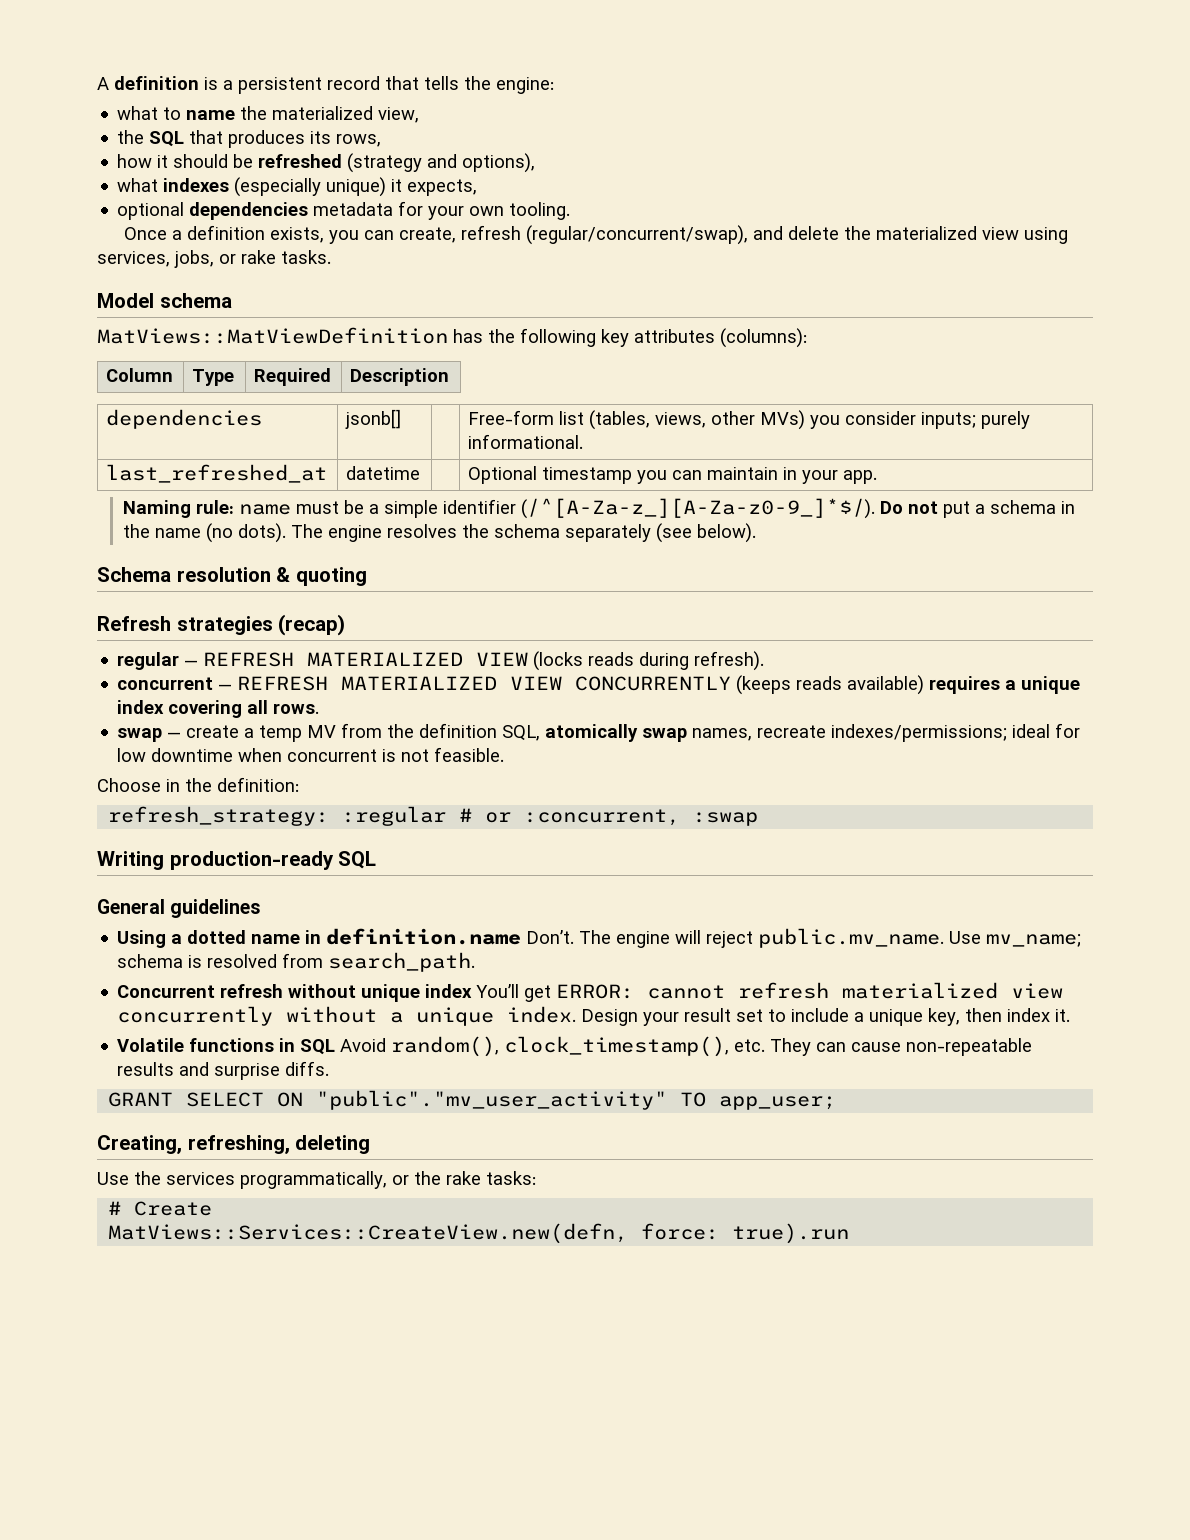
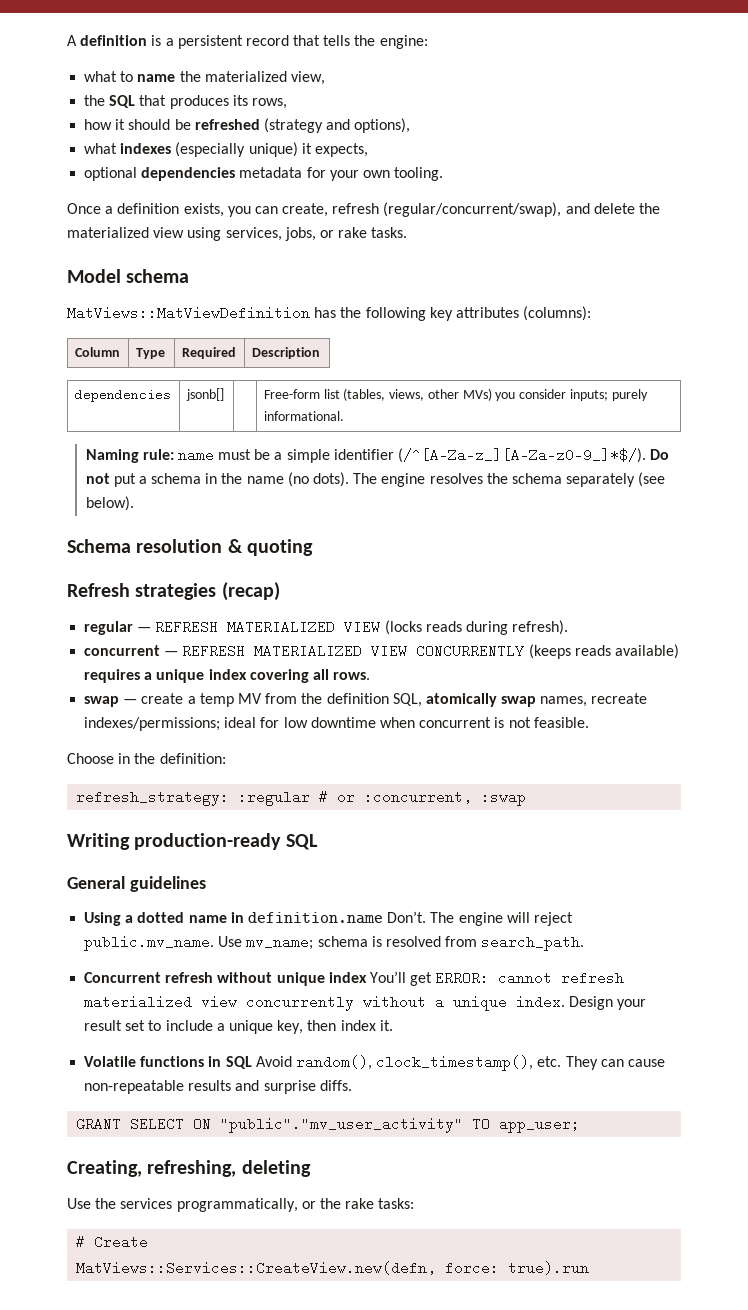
[106,464,328,483] [346,466,421,480] [468,466,878,484] // last_refreshed_at | datetime | | Optional timestamp you can maintain in your app. -> (344, 416) none

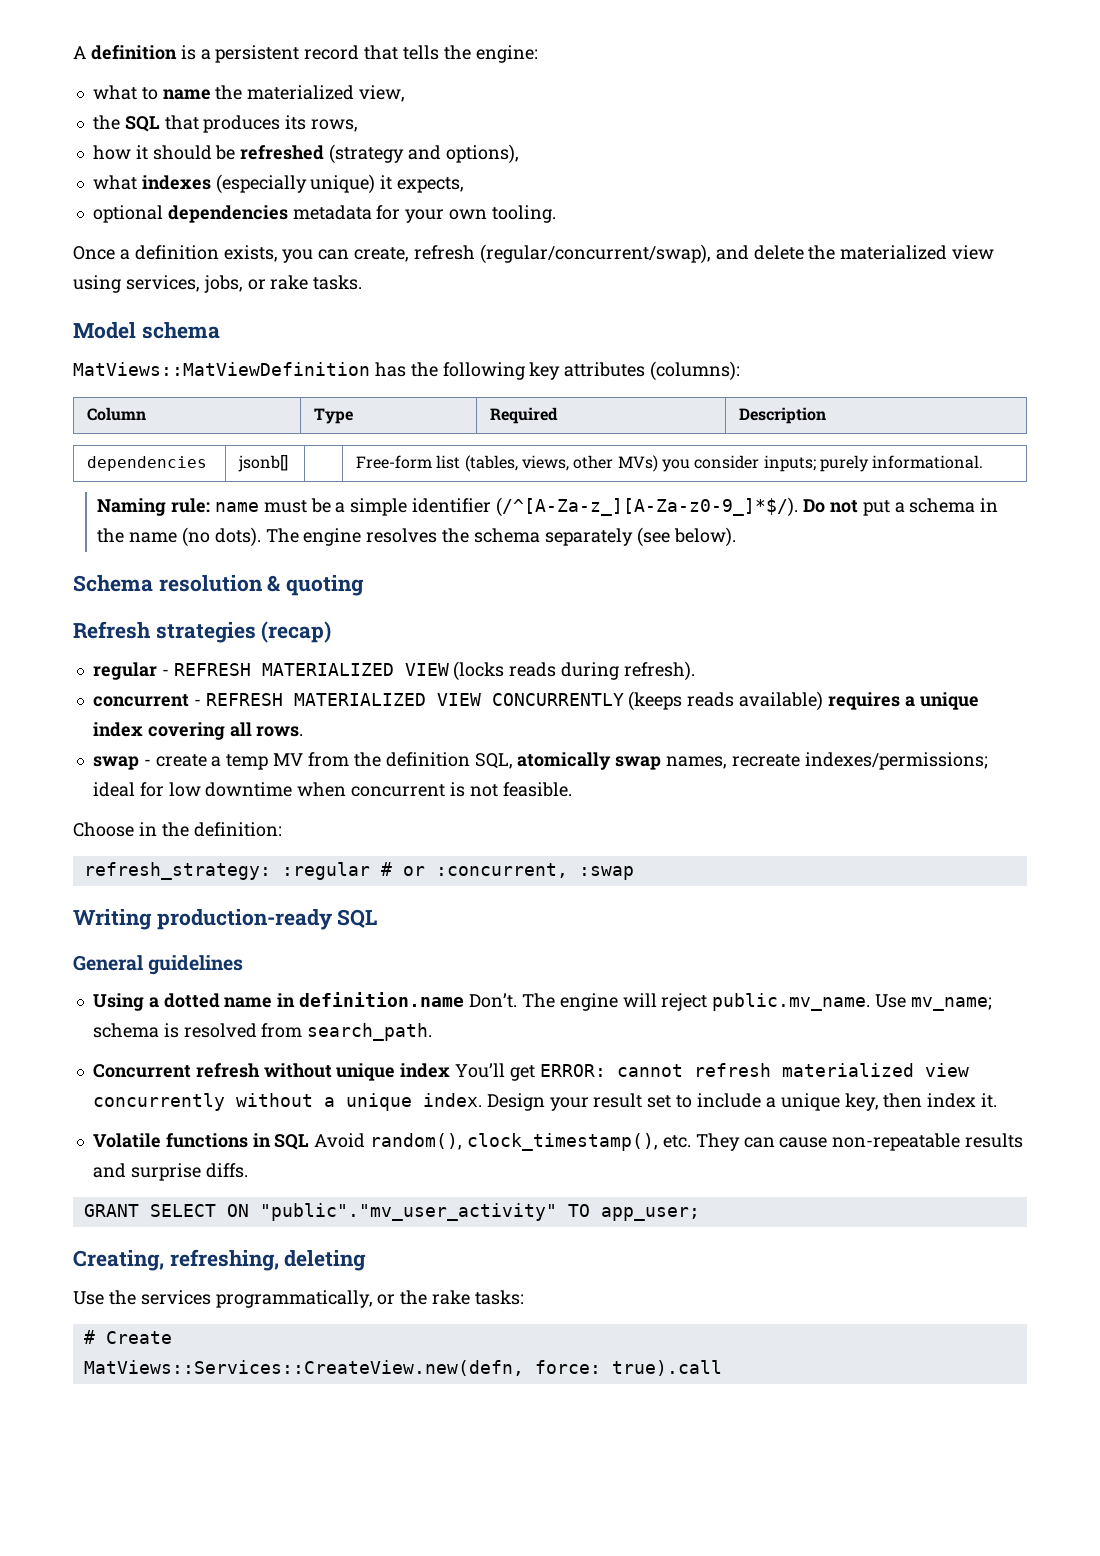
[137,627,152,632] — -> [161,669,169,676] -
[164,651,179,656] — -> [193,699,201,706] -
[123,699,138,704] — -> [143,759,151,766] -
[508,1261,590,1275] true).run -> [611,1360,722,1376] true).call

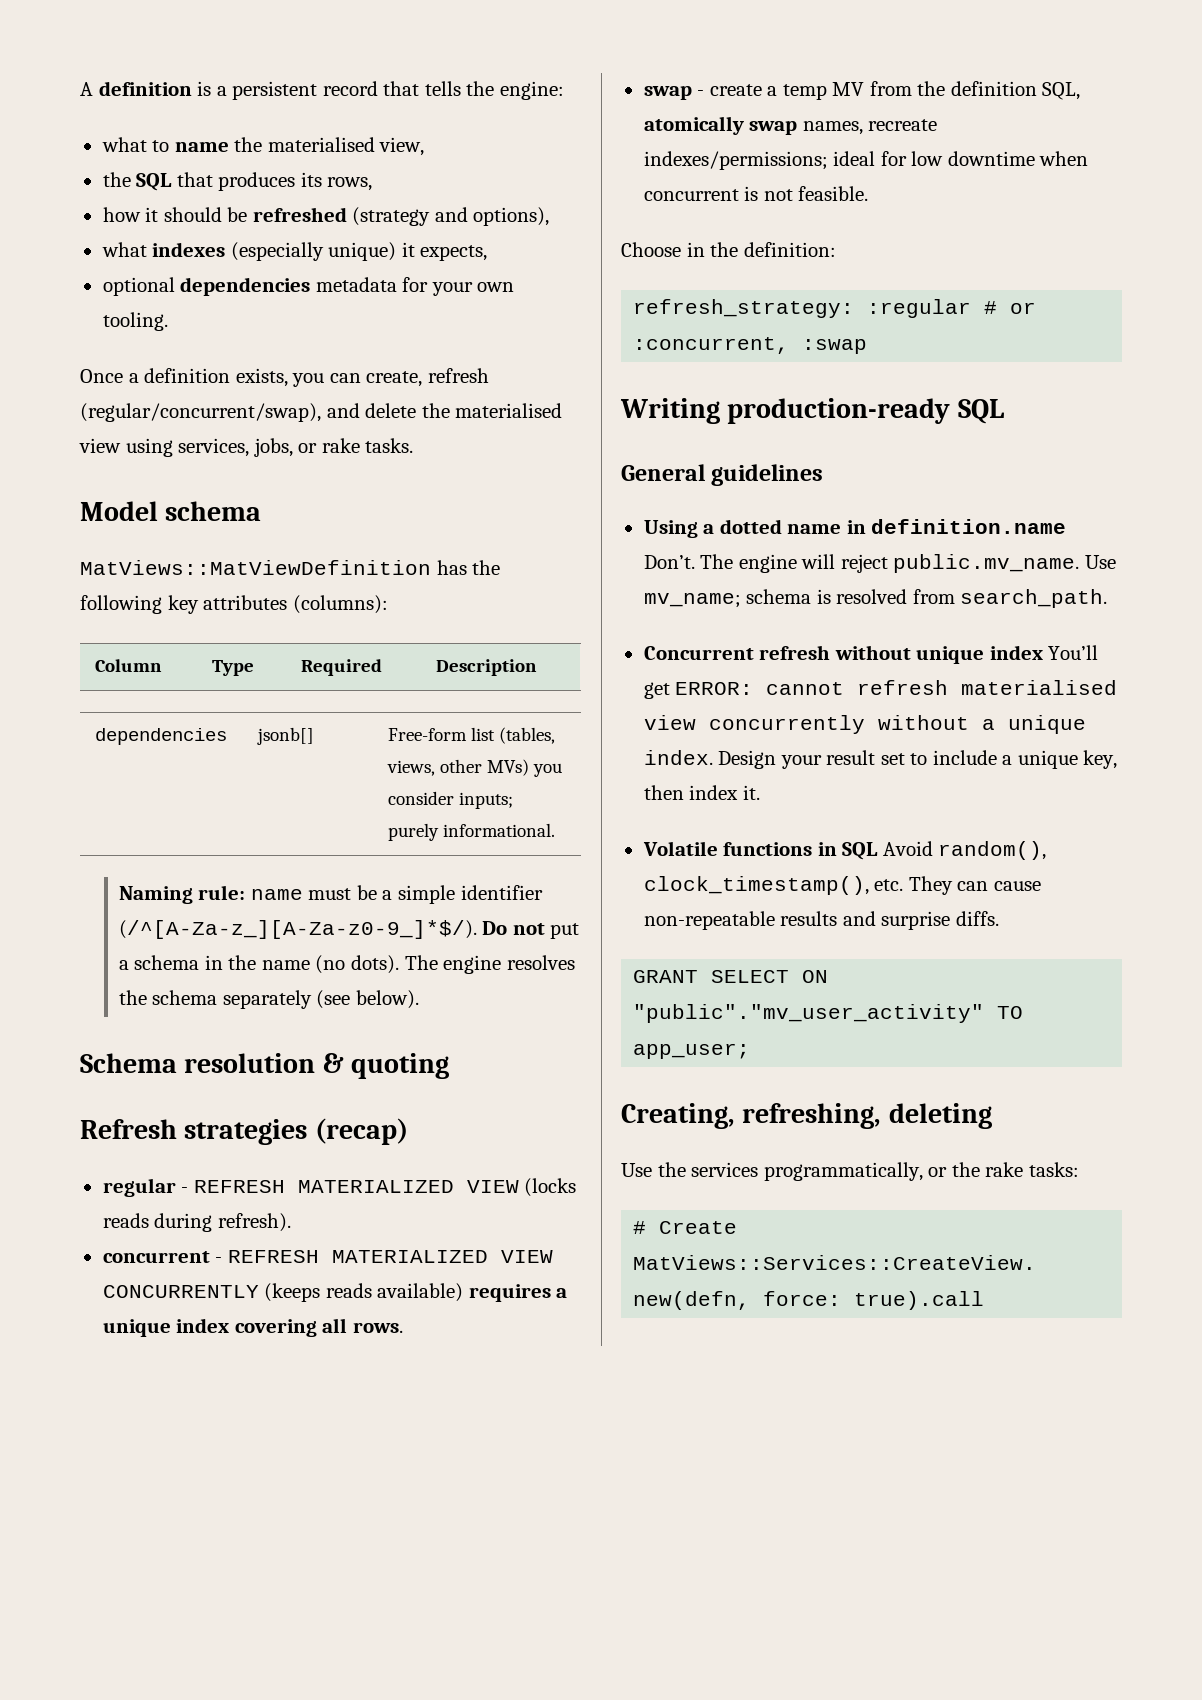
[247,85,355,100] materialized -> [267,137,375,152] materialised
[840,245,948,260] materialized -> [455,403,563,418] materialised
[781,1063,914,1077] materialized -> [961,680,1118,695] materialised

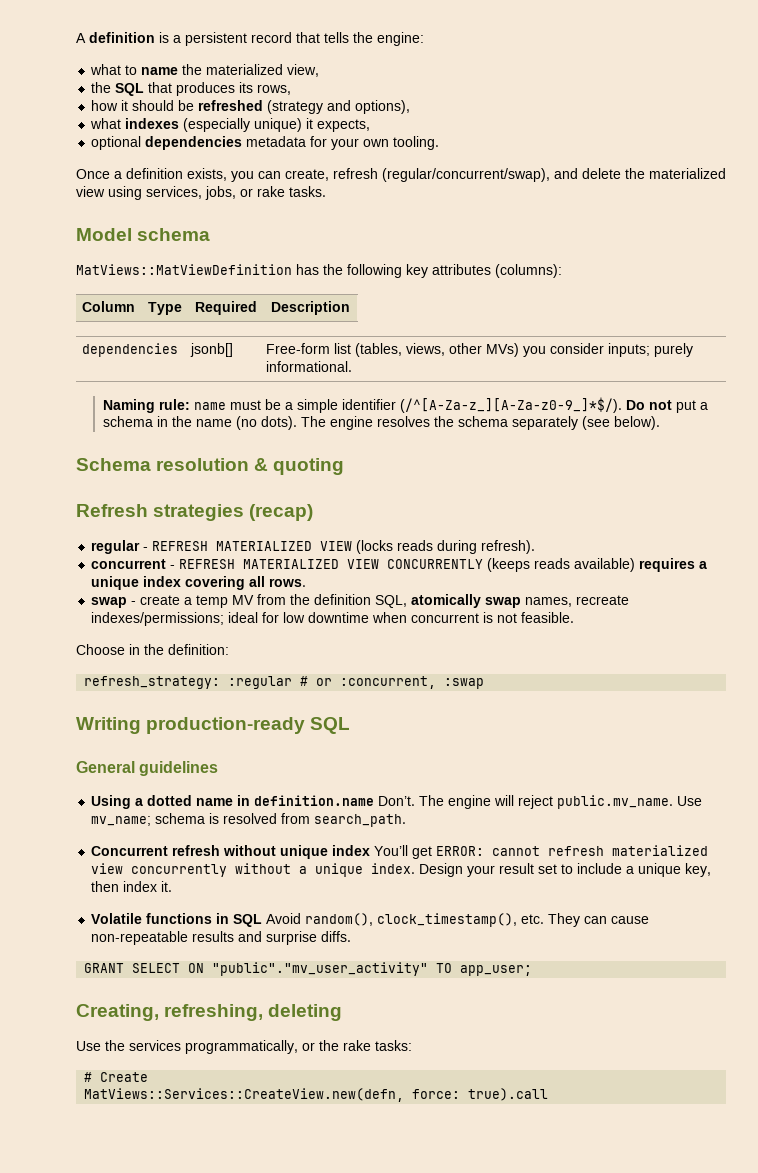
[267,137,375,152] materialised -> [206,64,284,75] materialized
[455,403,563,418] materialised -> [649,168,726,179] materialized
[961,680,1118,695] materialised -> [612,845,709,856] materialized

